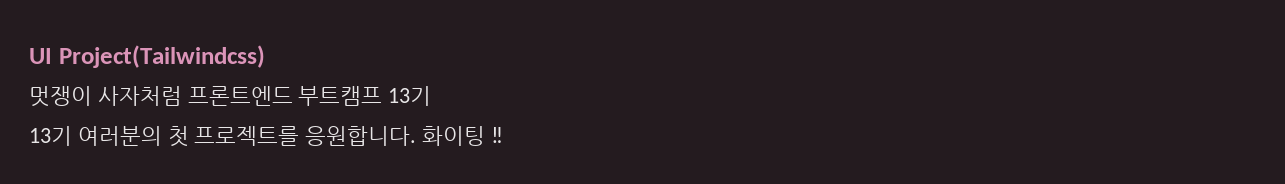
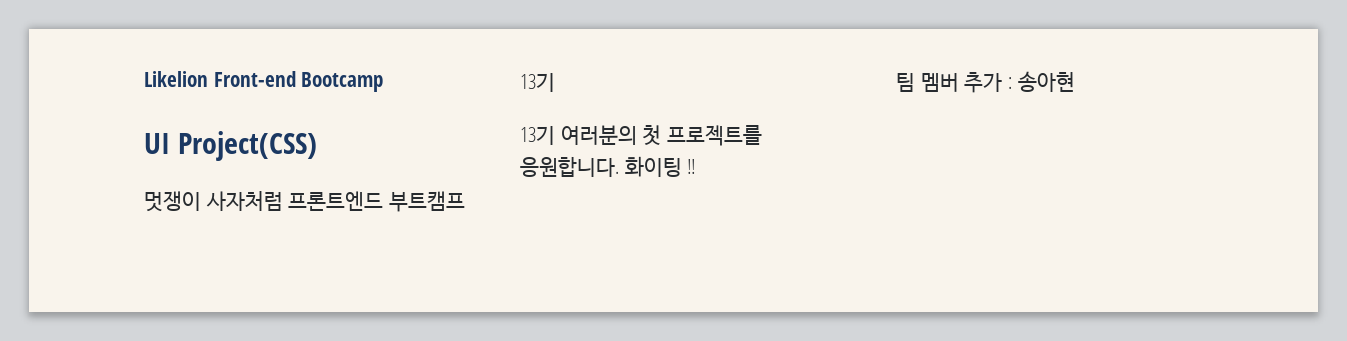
[29,45,265,68] UI Project(Tailwindcss) -> [144,71,384,92] [144,131,317,161] Likelion Front-end Bootcamp // UI Project(CSS)
(503, 135) none -> [896,71,1075,93] // 팀 멤버 추가 : 송아현

